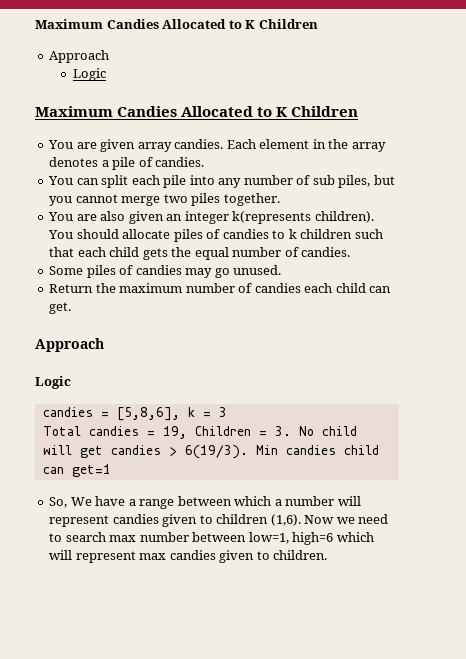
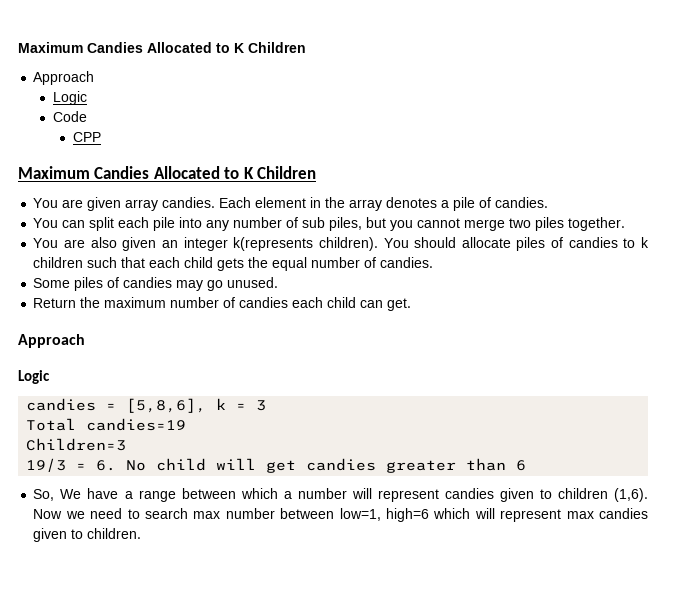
(106, 74) none -> [52,111,87,122] [72,132,101,142] // Code // CPP
[88,426,291,439] candies = 19, Children = 3. -> [86,418,187,431] [26,438,127,451] [26,458,117,472] candies=19 // Children=3 // 19/3 = 6.
[168,445,379,459] [42,464,111,477] > 6(19/3). Min candies child can get=1 -> [386,458,527,473] greater than 6

